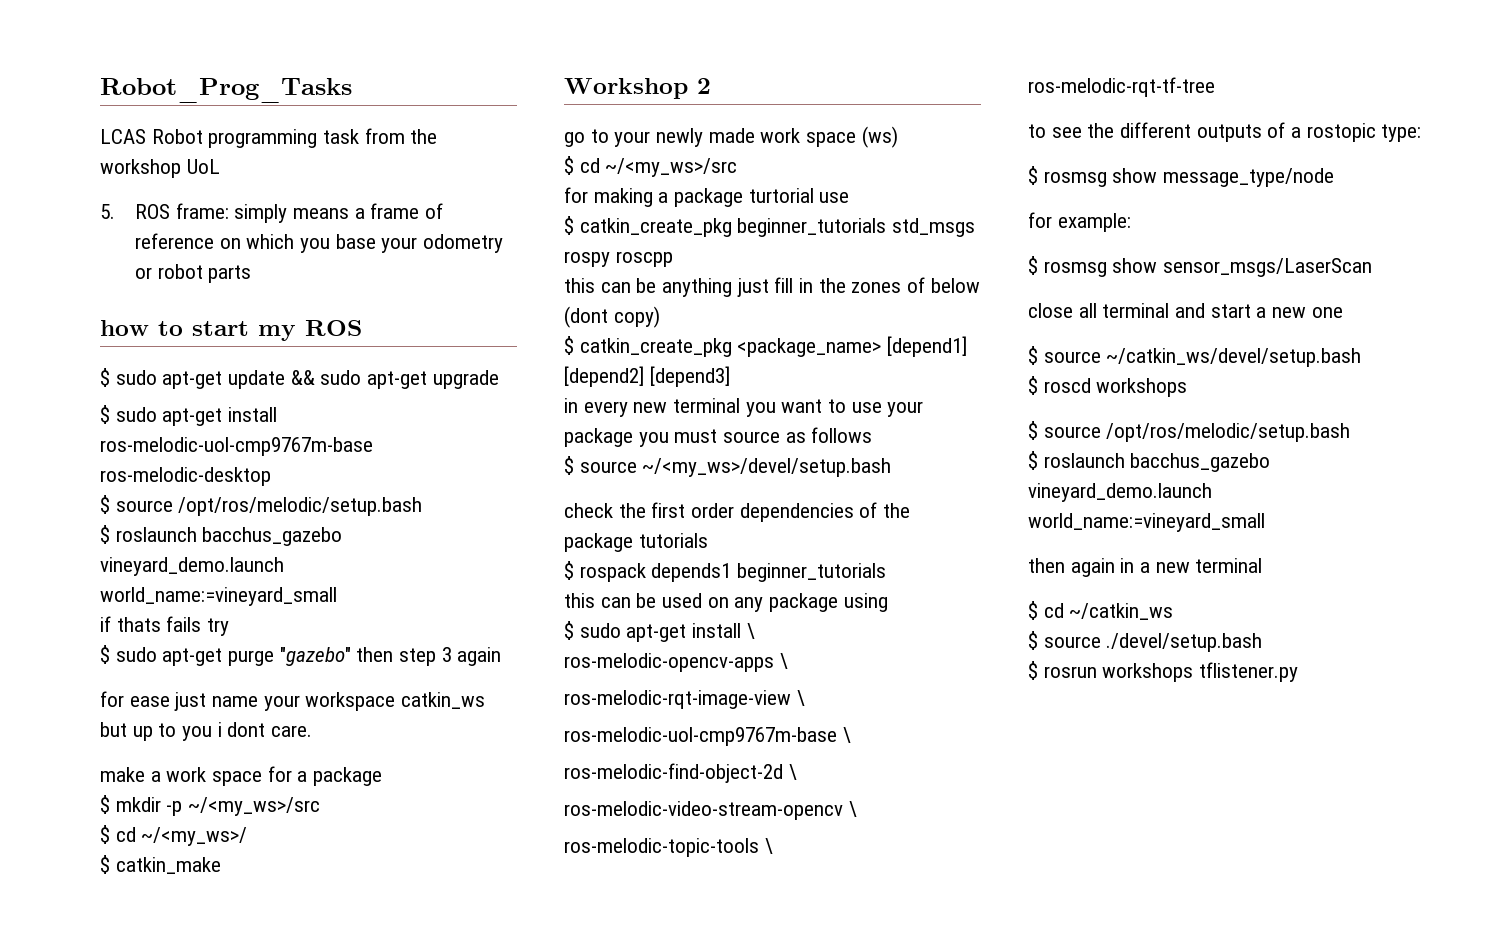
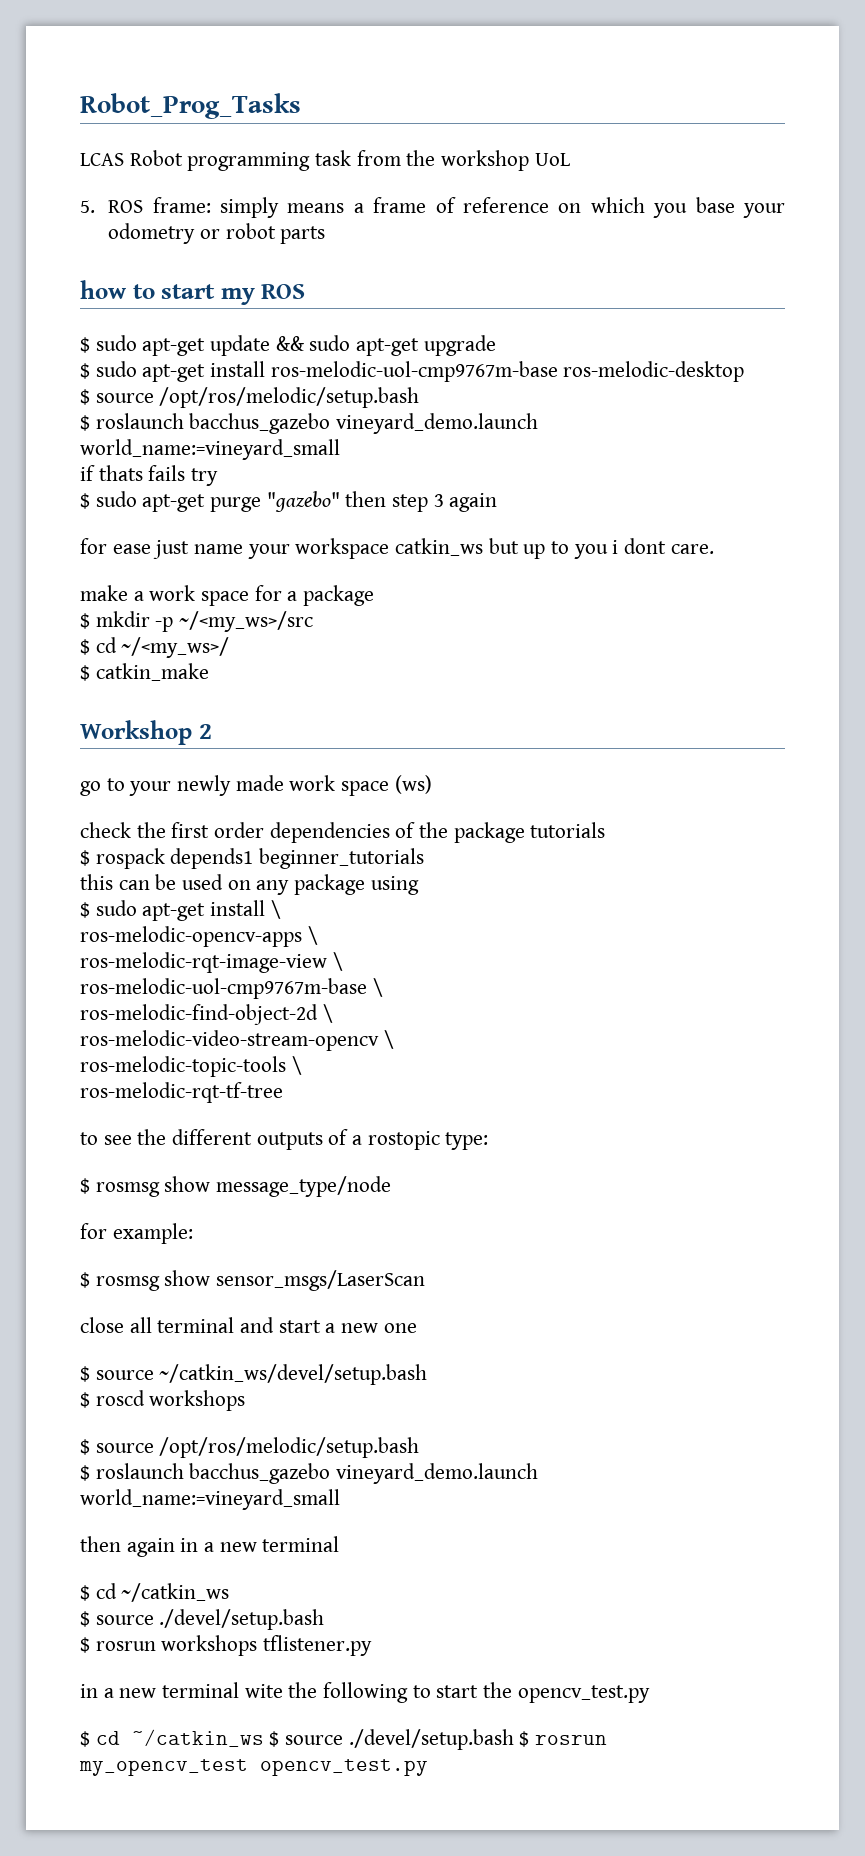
[564,156,738,177] [564,187,850,207] [564,216,976,237] [564,251,673,267] [564,277,980,297] [564,306,660,328] [564,336,968,357] [564,366,730,387] [564,398,924,417] [564,427,873,447] [564,456,892,477] // $ cd ~/<my_ws>/src // for making a package turtorial use // $ catkin_create_pkg beginner_tutorials std_msgs rospy roscpp // this can be anything just fill in the zones of below (dont copy) // $ catkin_create_pkg <package_name> [depend1] [depend2] [depend3] // in every new terminal you want to use your package you must source as follows // $ source ~/<my_ws>/devel/setup.bash -> (432, 784) none
(1299, 672) none -> [80,1682,650,1703] [80,1729,608,1750] [79,1759,428,1776] // in a new terminal wite the following to start the opencv_test.py // $ cd ~/catkin_ws $ source ./devel/setup.bash $ rosrun my_opencv_test opencv_test.py

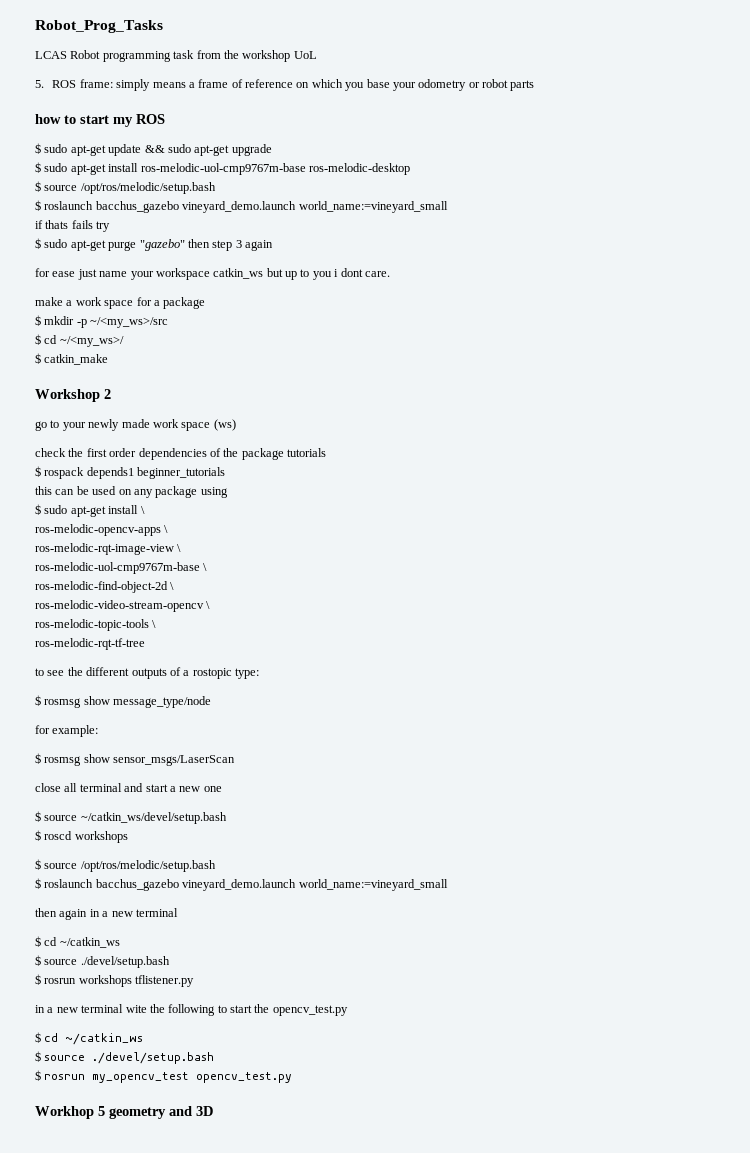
[269,1729,514,1750] $ source ./devel/setup.bash -> [35,1051,215,1064] // $ source ./devel/setup.bash //
(428, 1767) none -> [35,1106,213,1119] // Workhop 5 geometry and 3D

